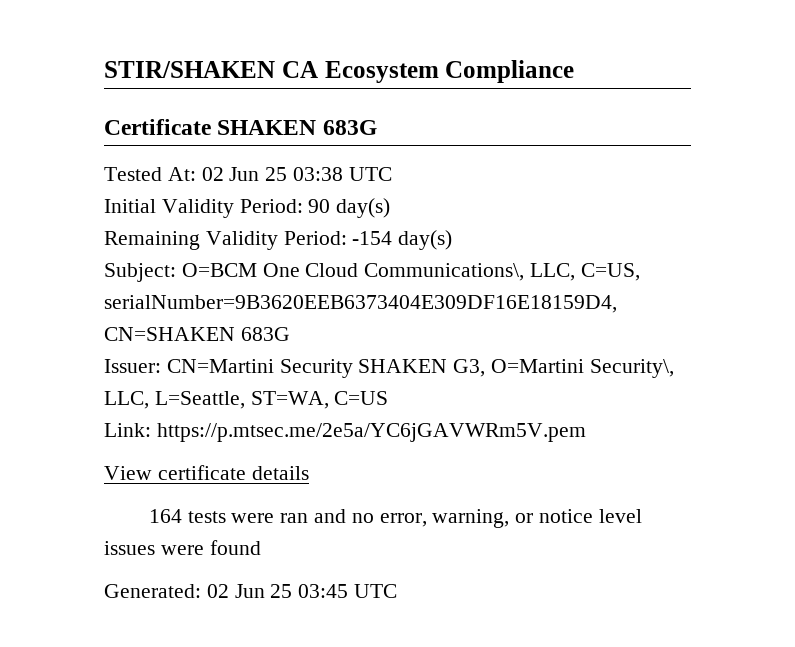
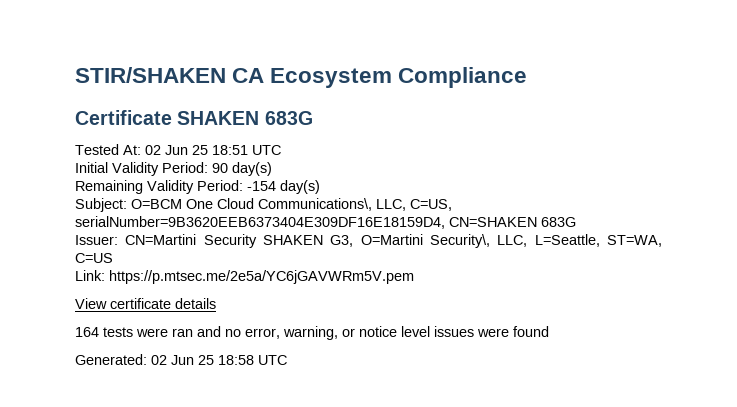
[293,167,344,181] 03:38 -> [212,145,248,155] 18:51
[298,584,349,598] 03:45 -> [218,355,254,365] 18:58

